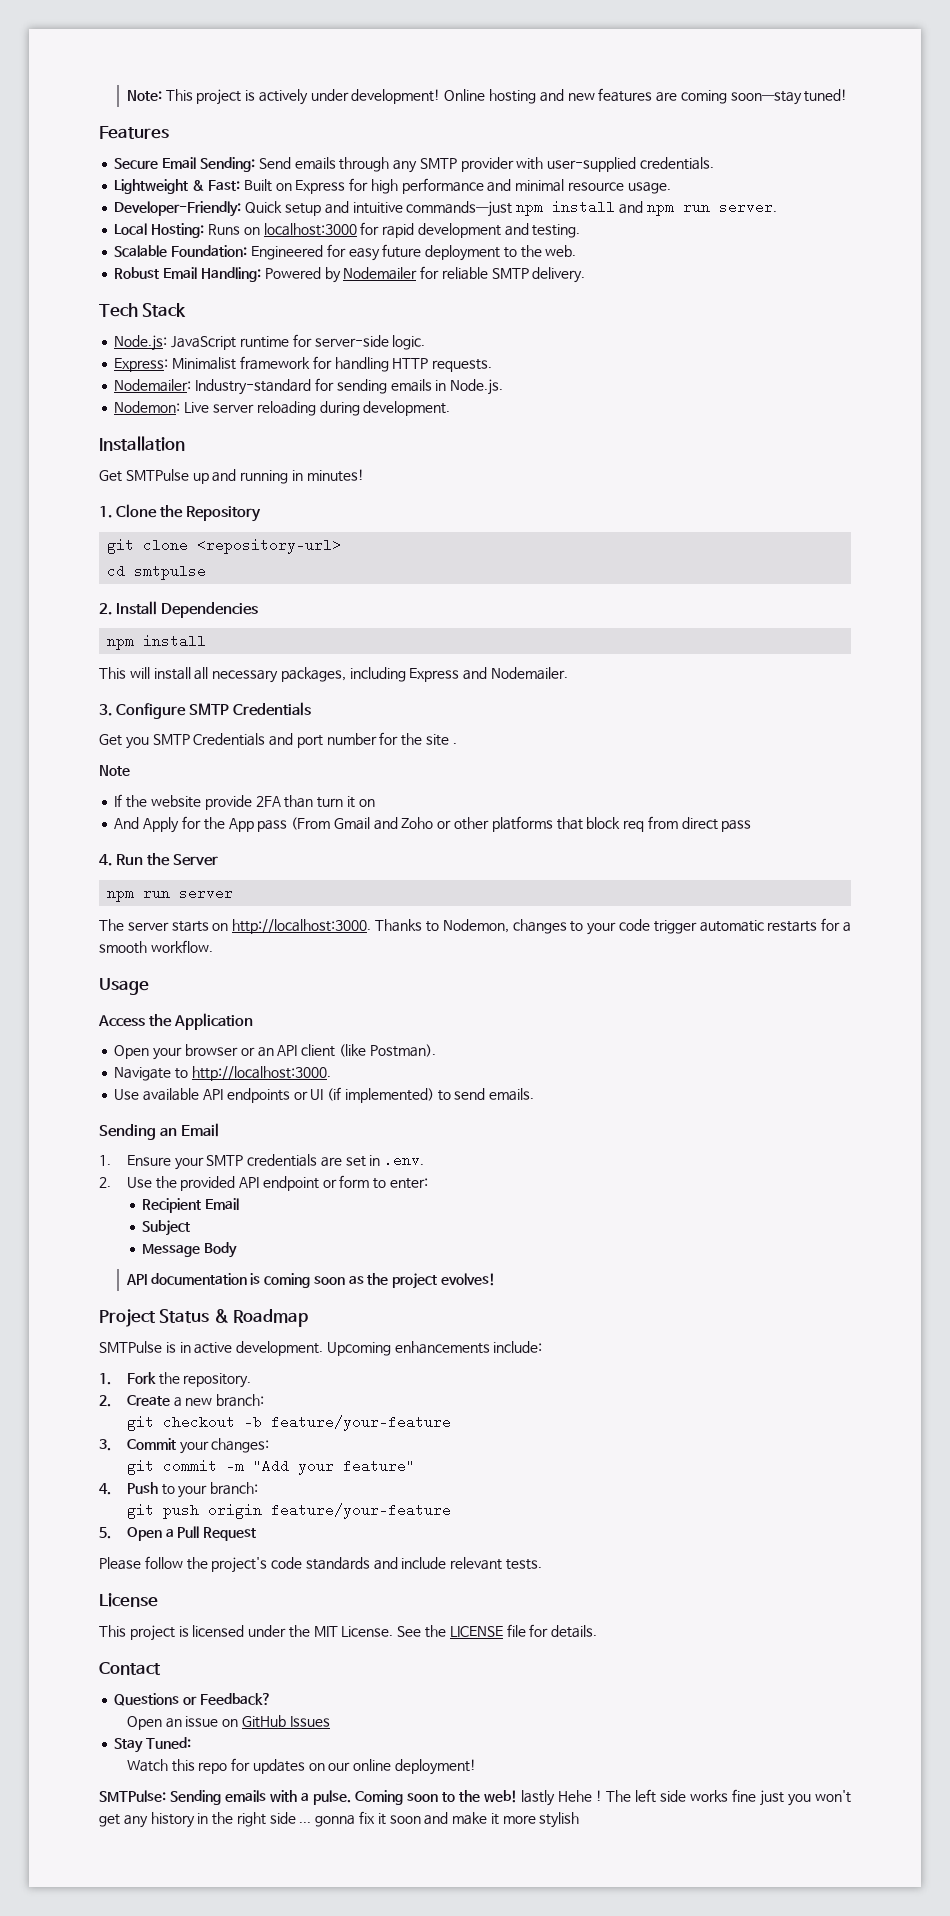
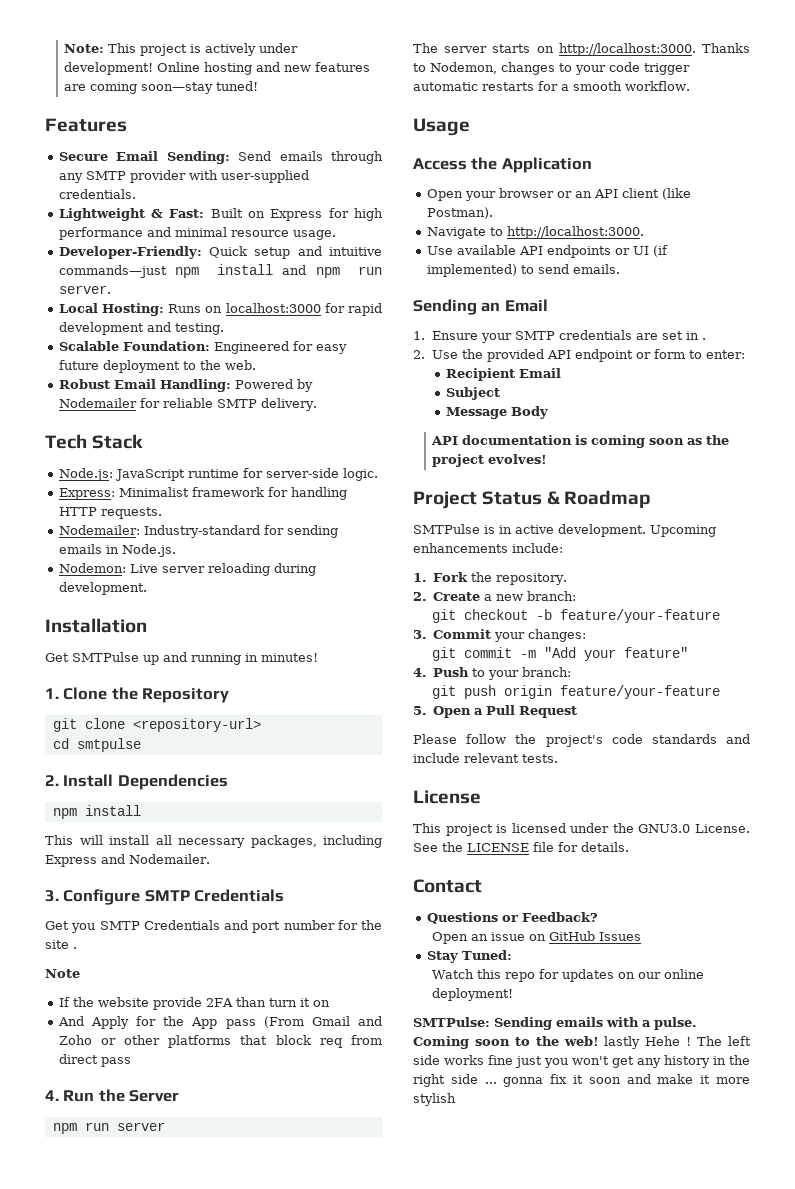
[384,1153,425,1167] .env. -> [702,338,707,340] .
[313,1626,338,1637] MIT -> [638,824,691,833] GNU3.0

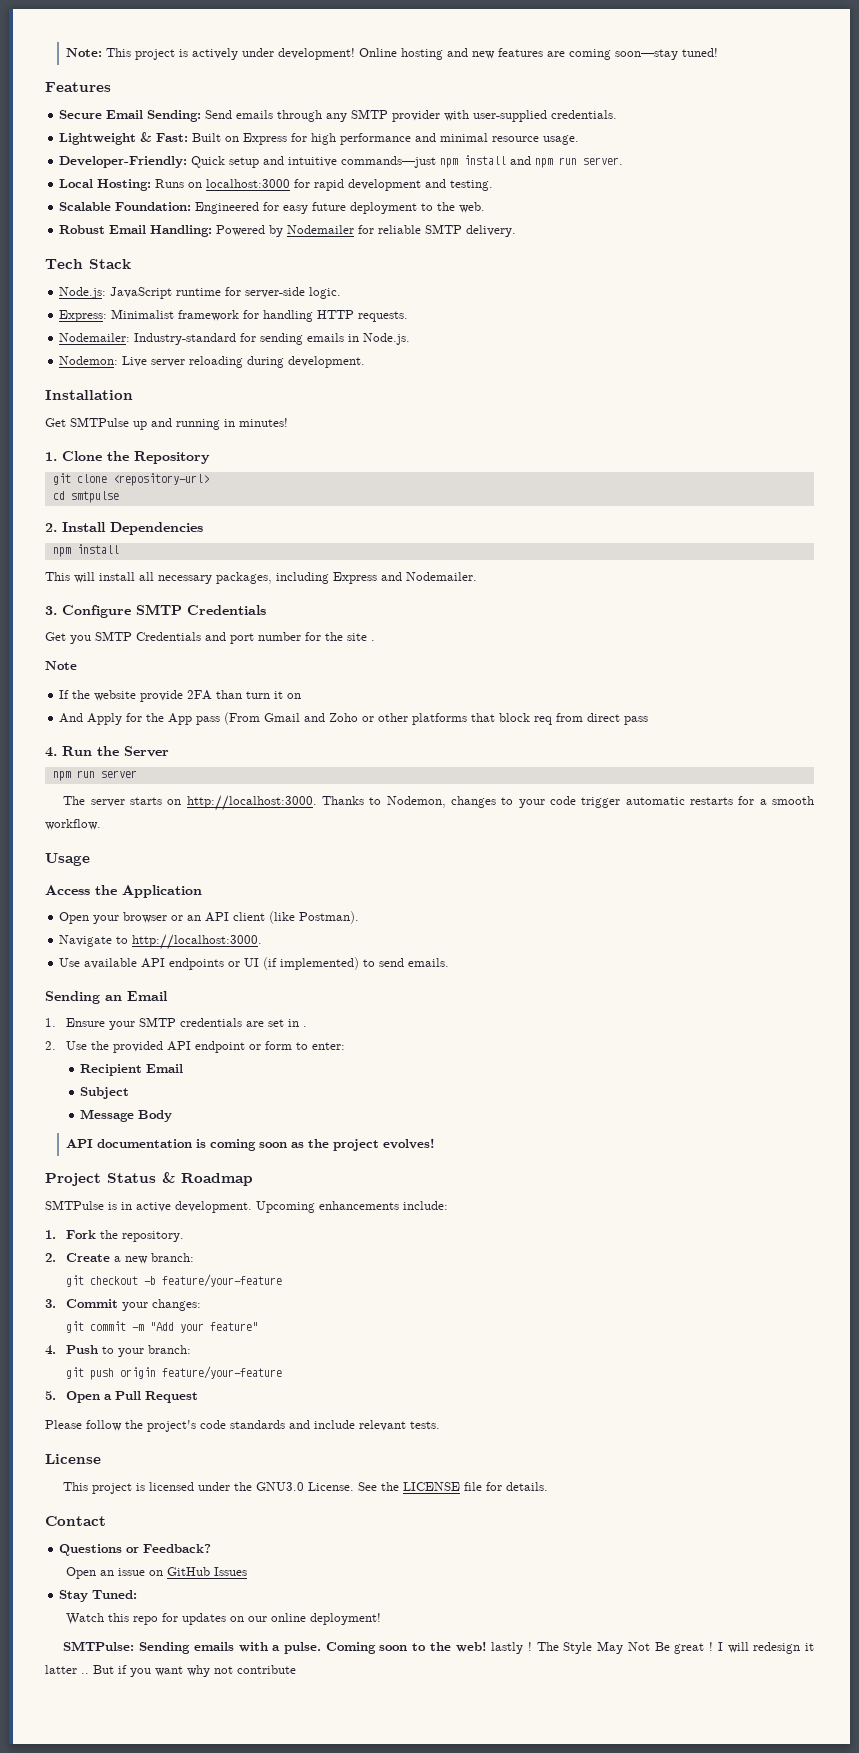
[645,1036,681,1046] Hehe -> (524, 1648) none
[728,1036,751,1046] [413,1055,750,1068] [413,1074,750,1087] [413,1093,456,1106] left side works fine just you won't get any history in the right side ... gonna fix it soon and make it more stylish -> [563,1641,815,1654] [45,1665,296,1677] Style May Not Be great ! I will redesign it latter .. But if you want why not contribute

